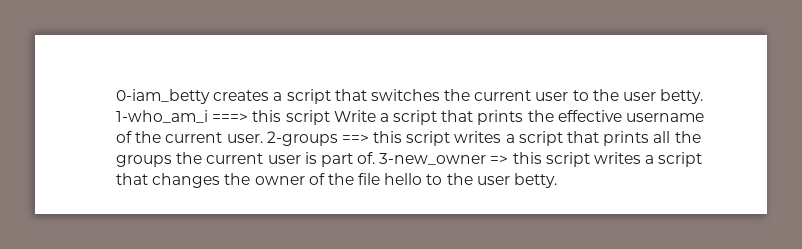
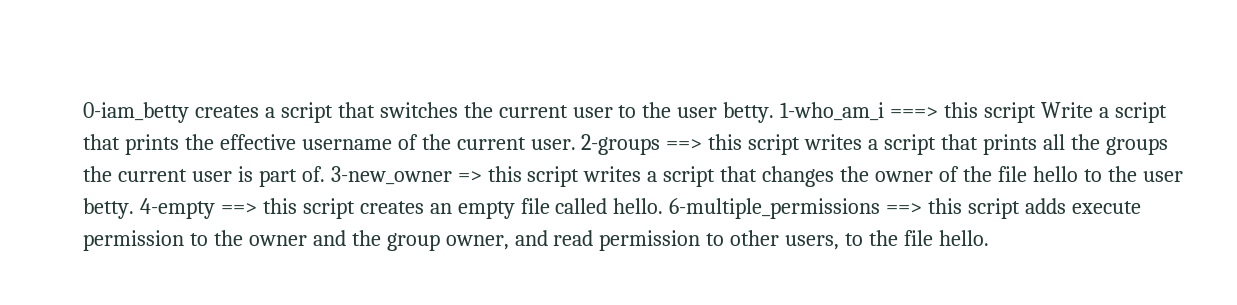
(558, 180) none -> [139,198,1142,219] [83,230,989,251] 4-empty ==> this script creates an empty file called hello. 6-multiple_permissions ==> this script adds execute permission to the owner and the group owner, and read permission to other users, to the file hello.

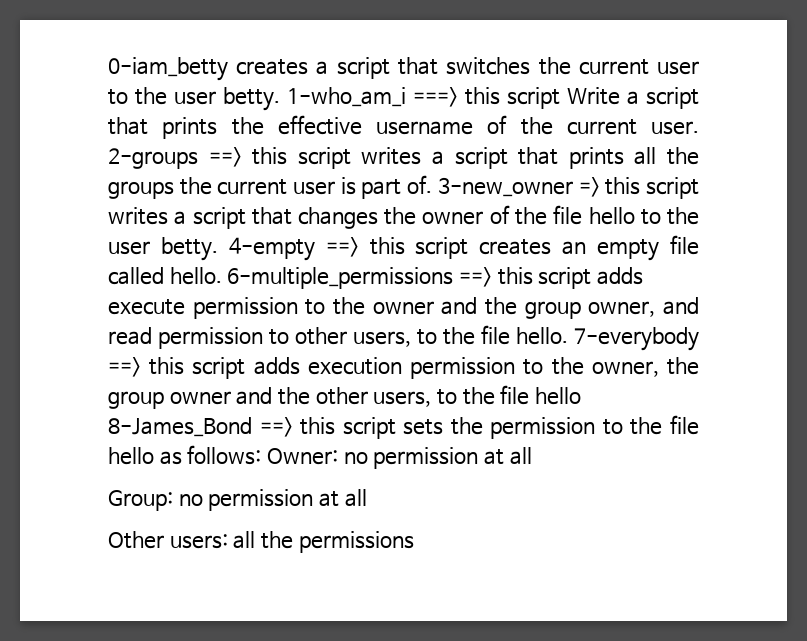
(989, 238) none -> [573,327,699,351] [108,357,699,379] [108,385,581,409] [108,415,699,439] [108,445,532,469] [108,489,367,511] [108,531,414,553] 7-everybody ==> this script adds execution permission to the owner, the group owner and the other users, to the file hello 8-James_Bond ==> this script sets the permission to the file hello as follows: Owner: no permission at all // Group: no permission at all // Other users: all the permissions

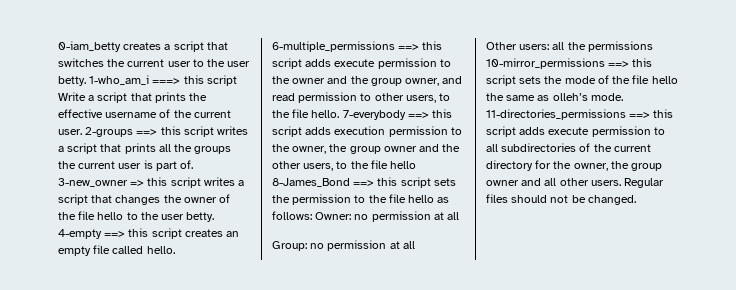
(414, 542) none -> [486,58,653,69] [486,75,678,86] [486,93,623,101] [486,109,674,120] [486,126,665,137] [486,143,651,152] [486,160,663,171] [486,178,665,188] [486,194,636,205] 10-mirror_permissions ==> this script sets the mode of the file hello the same as olleh’s mode. 11-directories_permissions ==> this script adds execute permission to all subdirectories of the current directory for the owner, the group owner and all other users. Regular files should not be changed.

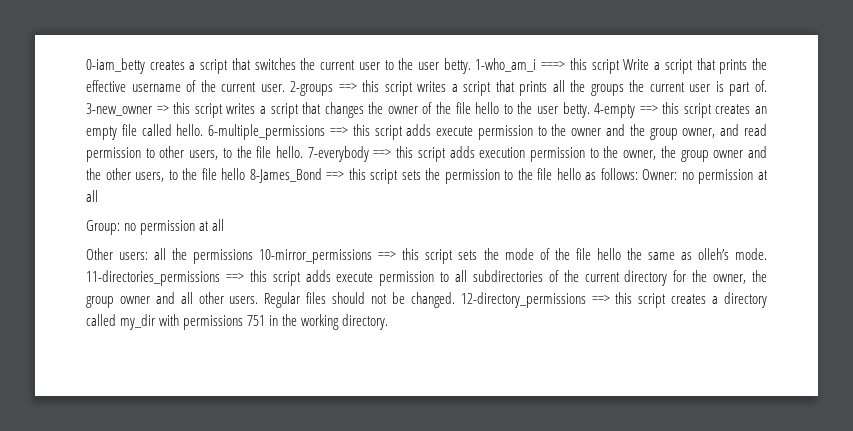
(636, 200) none -> [460,292,768,308] [86,314,389,330] 12-directory_permissions ==> this script creates a directory called my_dir with permissions 751 in the working directory.

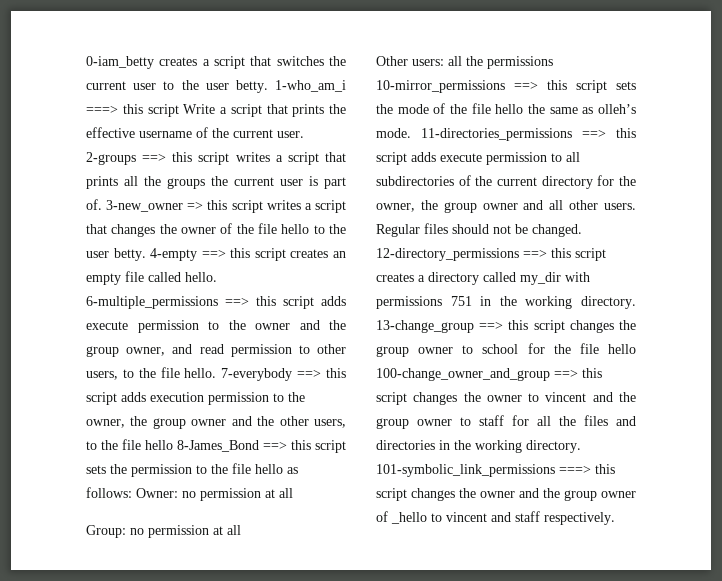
(389, 322) none -> [376,320,636,333] [376,343,636,357] [376,368,602,381] [376,392,636,405] [376,415,636,429] [376,440,581,453] [376,464,615,477] [376,488,636,501] [376,511,615,525] 13-change_group ==> this script changes the group owner to school for the file hello 100-change_owner_and_group ==> this script changes the owner to vincent and the group owner to staff for all the files and directories in the working directory. 101-symbolic_link_permissions ===> this script changes the owner and the group owner of _hello to vincent and staff respectively.

